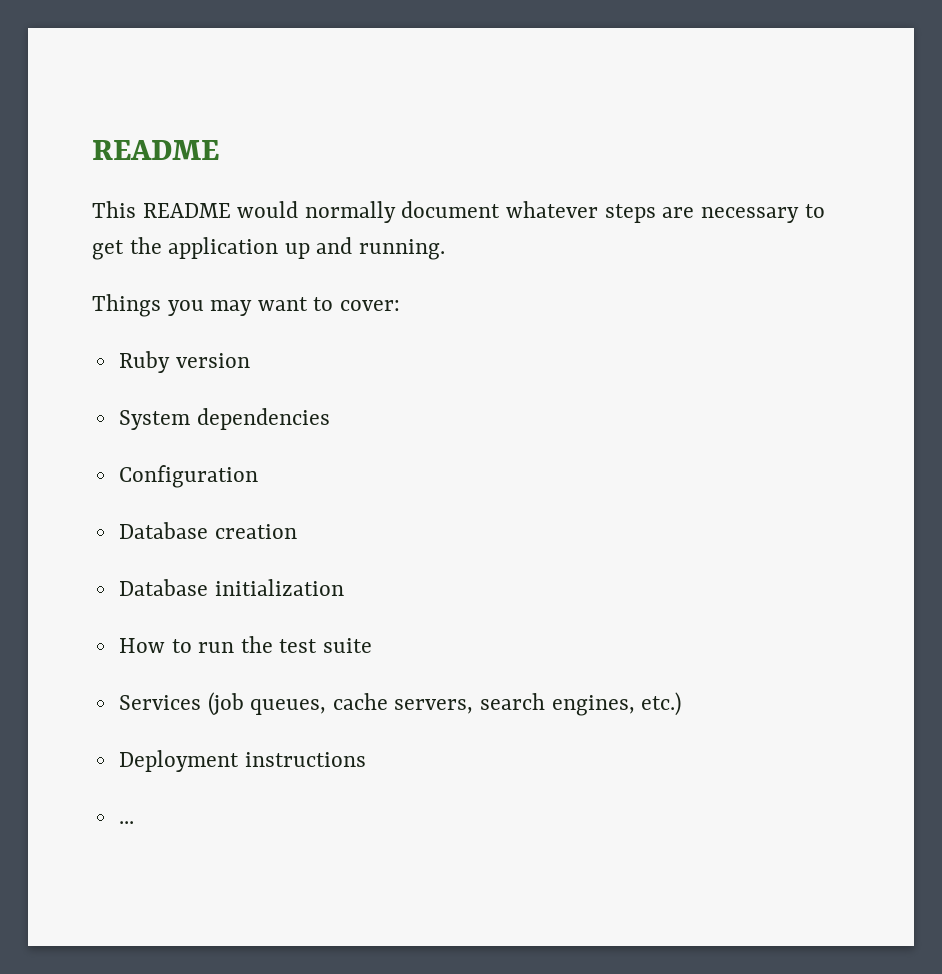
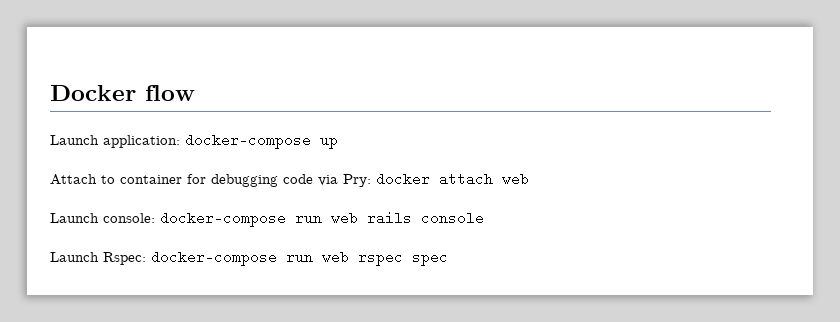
[92,140,219,160] [92,201,825,223] [92,237,446,260] [92,294,401,317] [118,351,250,373] [118,408,330,430] [118,465,258,488] [118,522,297,539] [118,579,344,596] [118,636,373,653] [118,692,682,716] [118,750,366,772] [118,821,134,824] README // This README would normally document whatever steps are necessary to get the application up and running. // Things you may want to cover: // Ruby version // System dependencies // Configuration // Database creation // Database initialization // How to run the test suite // Services (job queues, cache servers, search engines, etc.) // Deployment instructions // ... -> [50,85,195,101] [50,133,338,149] [50,172,529,187] [50,211,484,227] [50,250,448,266] Docker flow // Launch application: docker-compose up // Attach to container for debugging code via Pry: docker attach web // Launch console: docker-compose run web rails console // Launch Rspec: docker-compose run web rspec spec

